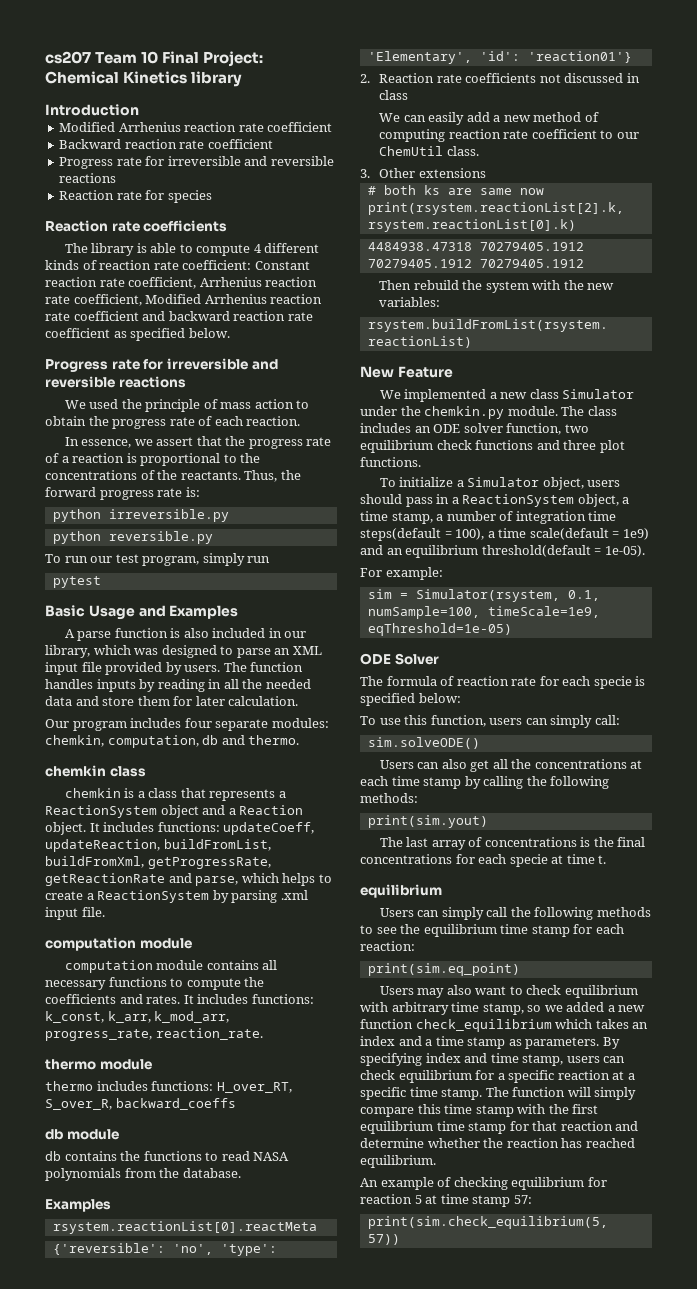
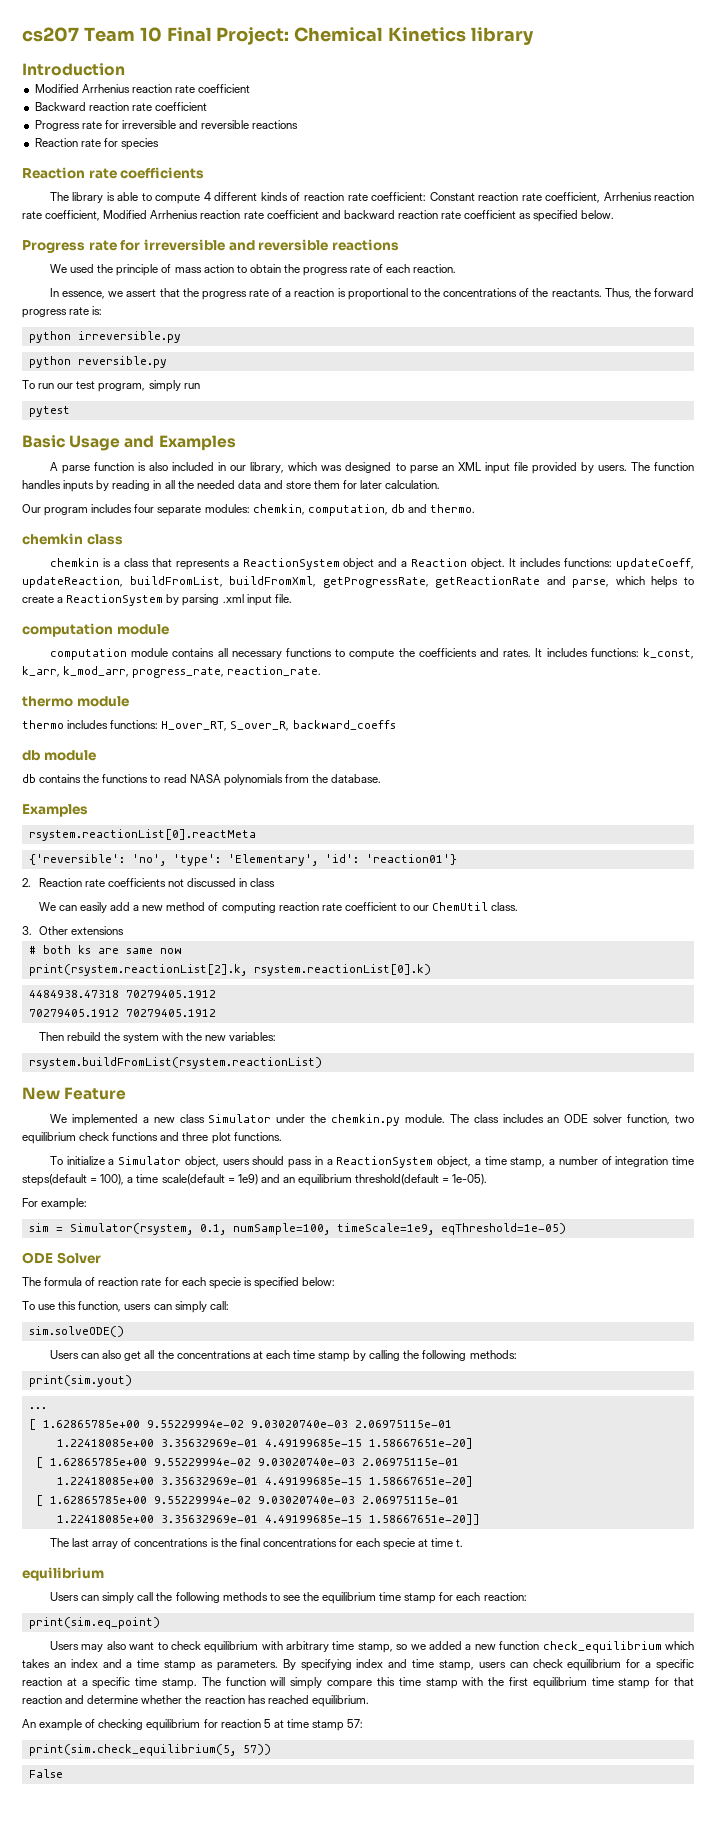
(488, 821) none -> [28,1407,47,1409] [28,1419,452,1430] [56,1438,473,1449] [35,1457,459,1468] [56,1476,473,1487] [35,1495,459,1506] [56,1514,480,1525] // ... // [ 1.62865785e+00 9.55229994e-02 9.03020740e-03 2.06975115e-01 // 1.22418085e+00 3.35632969e-01 4.49199685e-15 1.58667651e-20] // [ 1.62865785e+00 9.55229994e-02 9.03020740e-03 2.06975115e-01 // 1.22418085e+00 3.35632969e-01 4.49199685e-15 1.58667651e-20] // [ 1.62865785e+00 9.55229994e-02 9.03020740e-03 2.06975115e-01 // 1.22418085e+00 3.35632969e-01 4.49199685e-15 1.58667651e-20]]
(400, 1239) none -> [28,1769,63,1778] // False

